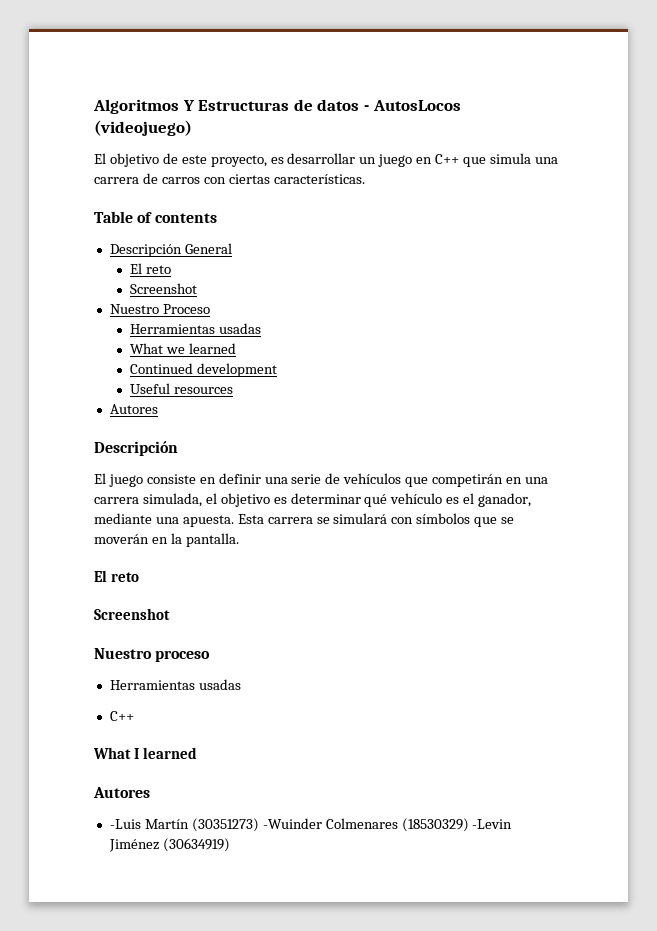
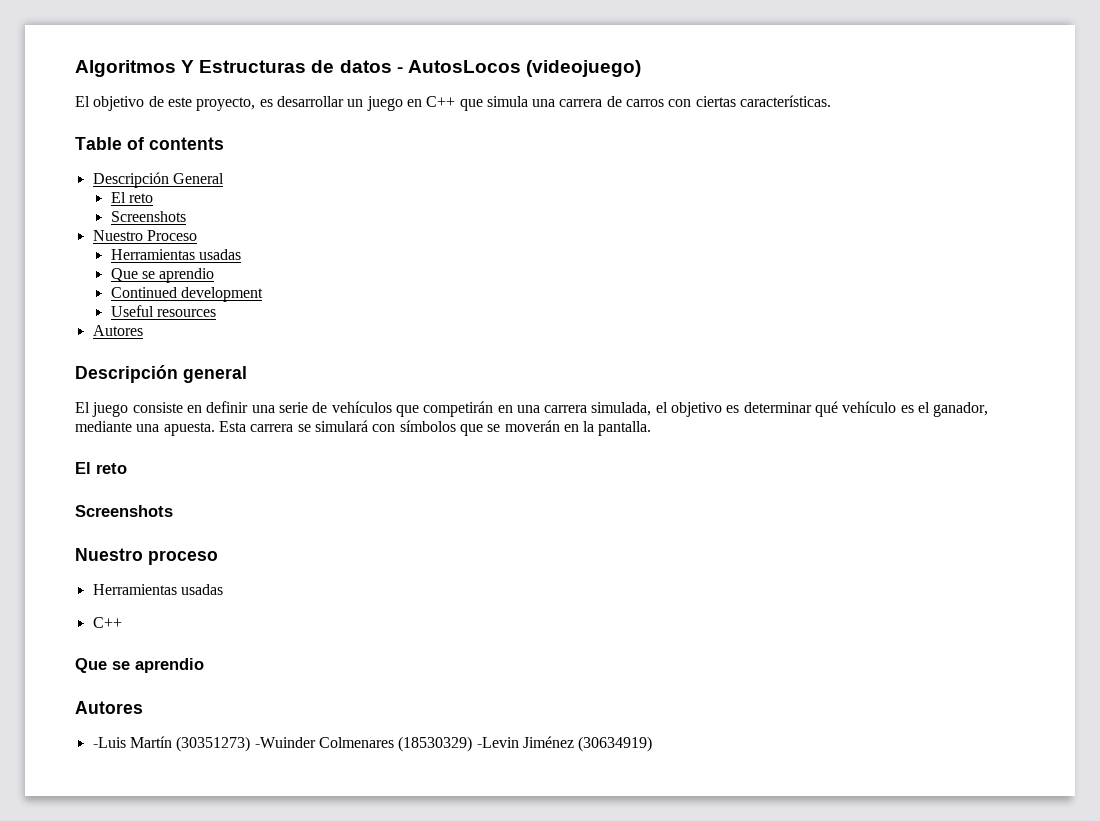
[129,283,197,294] Screenshot -> [110,211,186,222] Screenshots
[129,343,236,354] What we learned -> [110,268,215,283] Que se aprendio
(178, 448) none -> [183,366,247,383] general
[94,608,170,620] Screenshot -> [75,505,173,517] Screenshots
[93,747,198,759] What I learned -> [75,658,204,673] Que se aprendio

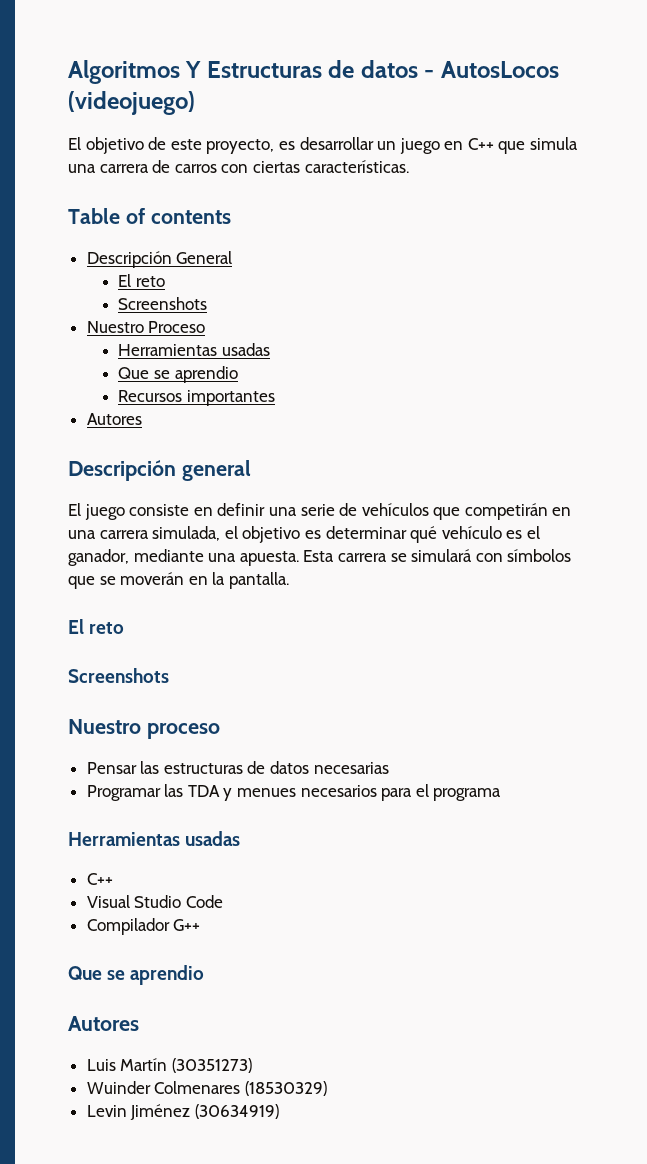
[110,287,263,302] [110,305,216,317] Continued development // Useful resources -> [118,390,275,406] Recursos importantes
[92,584,223,595] [92,617,122,628] Herramientas usadas // C++ -> [86,761,389,774] [86,784,502,801] [68,831,241,846] [86,873,113,885] [86,895,223,908] [86,918,201,935] Pensar las estructuras de datos necesarias // Programar las TDA y menues necesarios para el programa // Herramientas usadas // C++ // Visual Studio Code // Compilador G++
[92,737,126,748] -Luis -> [86,1059,116,1071] Luis
[254,737,316,748] -Wuinder -> [86,1081,151,1094] // Wuinder
[476,737,519,748] -Levin -> [86,1105,127,1117] // Levin

